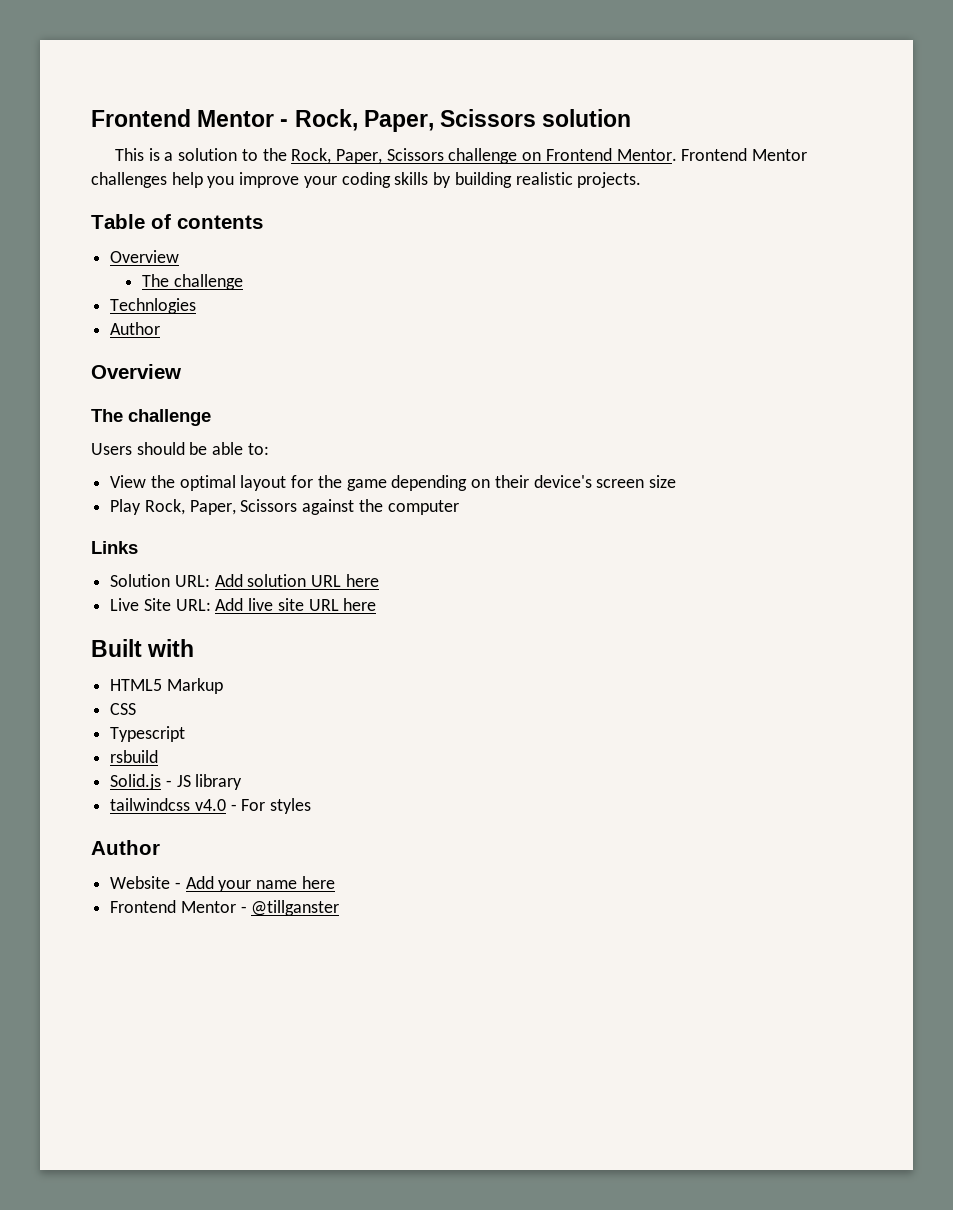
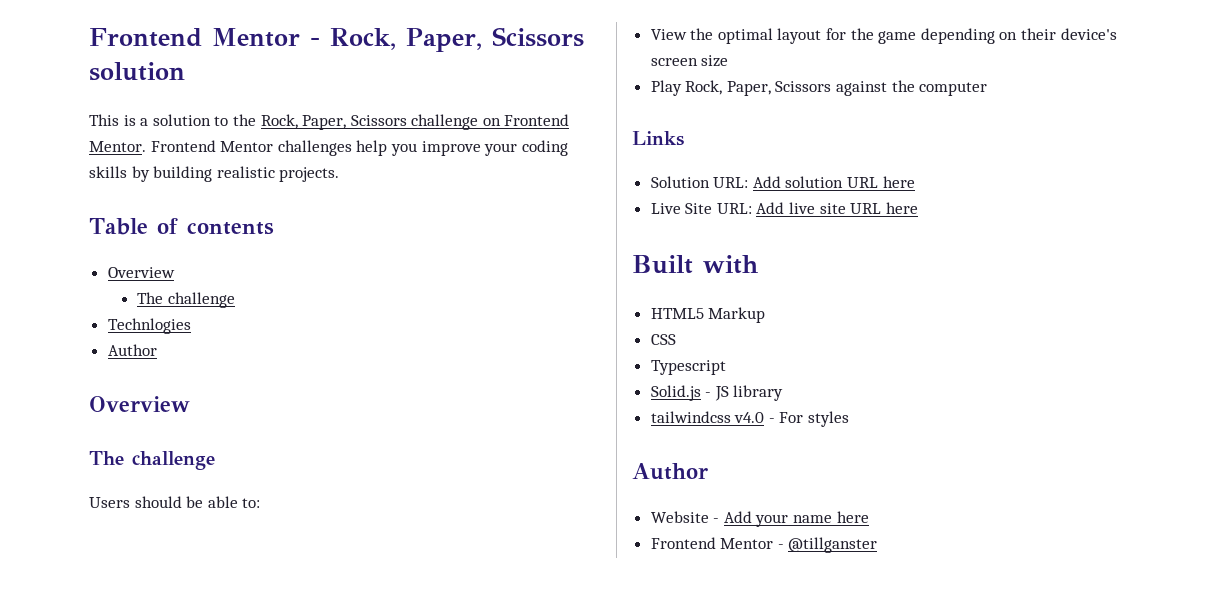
[110,750,159,763] // rsbuild -> (726, 367) none

